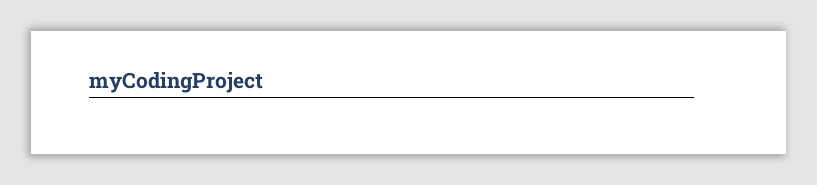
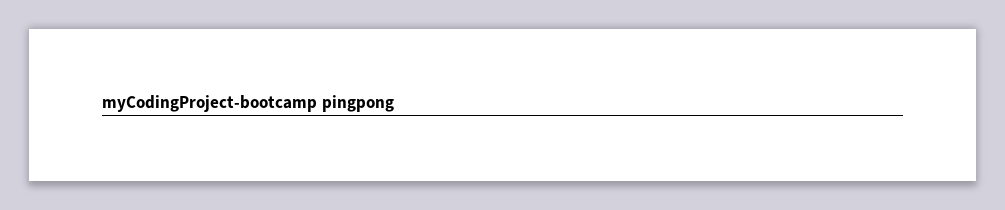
[89,72,263,93] myCodingProject -> [102,95,394,112] myCodingProject-bootcamp pingpong

